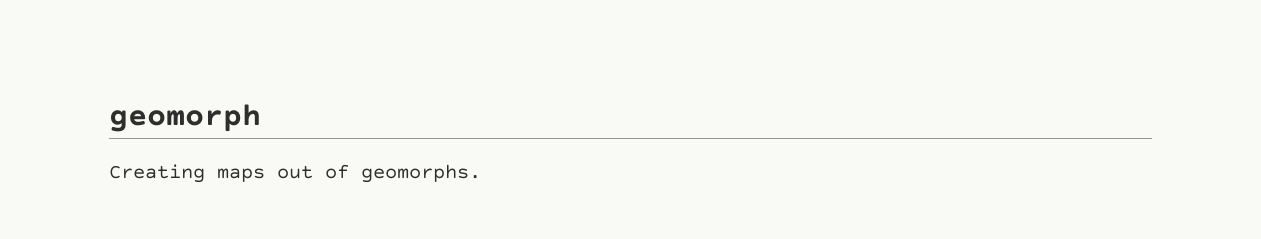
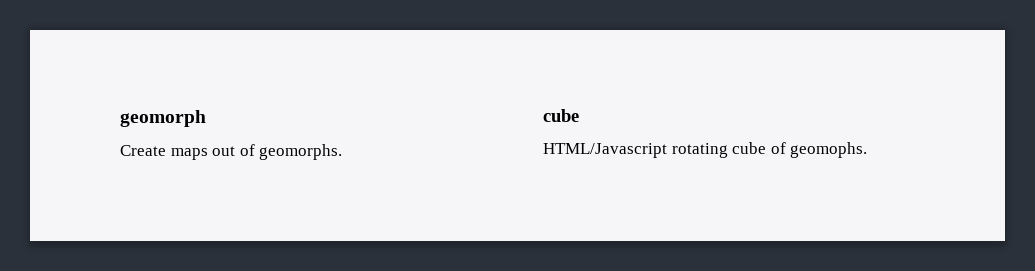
[109,164,205,183] Creating -> [120,145,166,156] Create
(481, 173) none -> [543,109,579,122] [543,142,868,158] // cube // HTML/Javascript rotating cube of geomophs.

